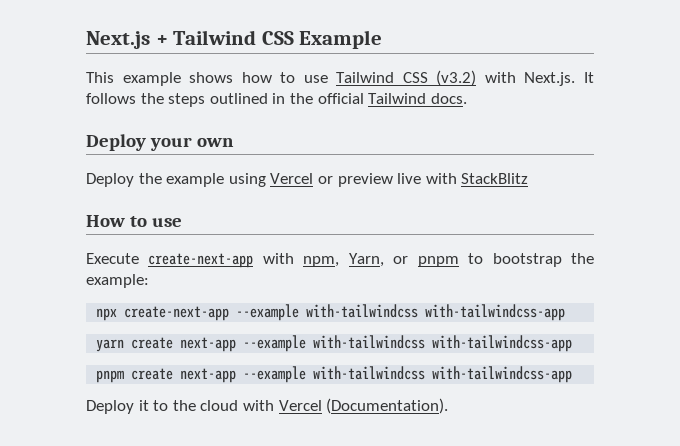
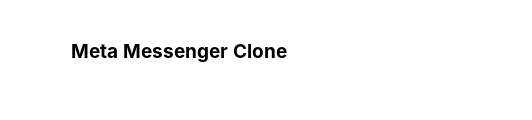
[86,30,383,49] [86,70,594,86] [86,93,467,107] [86,134,235,151] [86,173,529,187] [86,215,183,227] [86,253,595,268] [86,274,149,288] [96,304,566,321] [96,335,573,352] [96,366,573,383] [86,398,449,414] Next.js + Tailwind CSS Example // This example shows how to use Tailwind CSS (v3.2) with Next.js. It follows the steps outlined in the official Tailwind docs. // Deploy your own // Deploy the example using Vercel or preview live with StackBlitz // How to use // Execute create-next-app with npm, Yarn, or pnpm to bootstrap the example: // npx create-next-app --example with-tailwindcss with-tailwindcss-app // yarn create next-app --example with-tailwindcss with-tailwindcss-app // pnpm create next-app --example with-tailwindcss with-tailwindcss-app // Deploy it to the cloud with Vercel (Documentation). -> [71,44,288,63] Meta Messenger Clone

